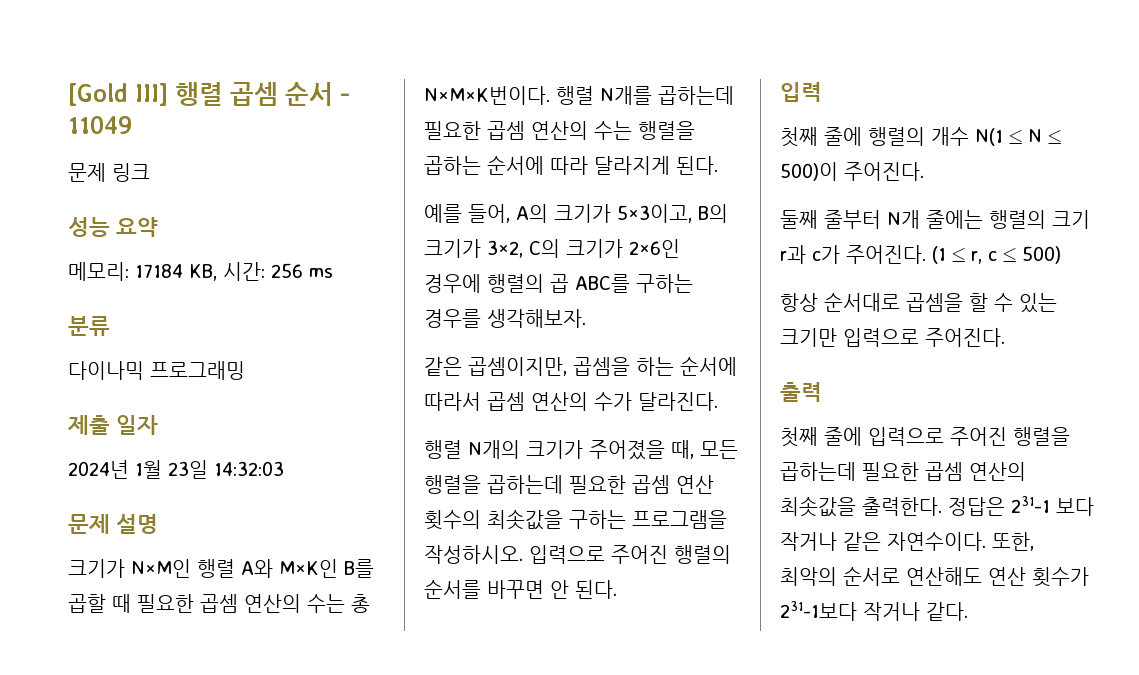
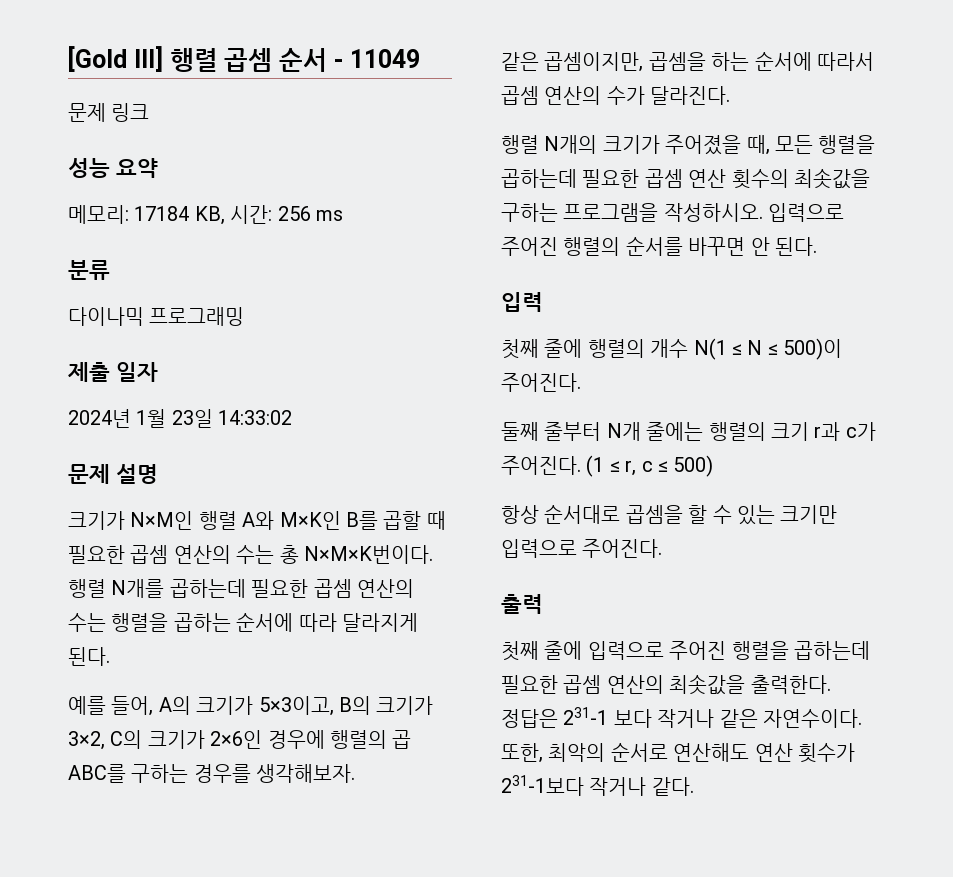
[214,461,284,476] 14:32:03 -> [218,410,293,425] 14:33:02

